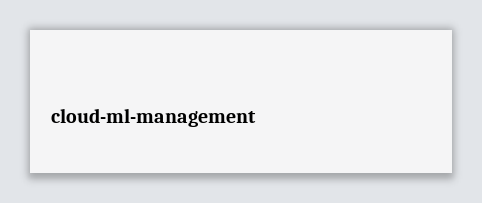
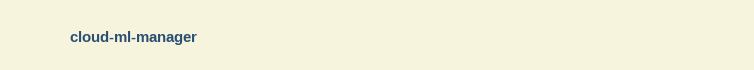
[51,108,256,127] cloud-ml-management -> [70,31,197,45] cloud-ml-manager

